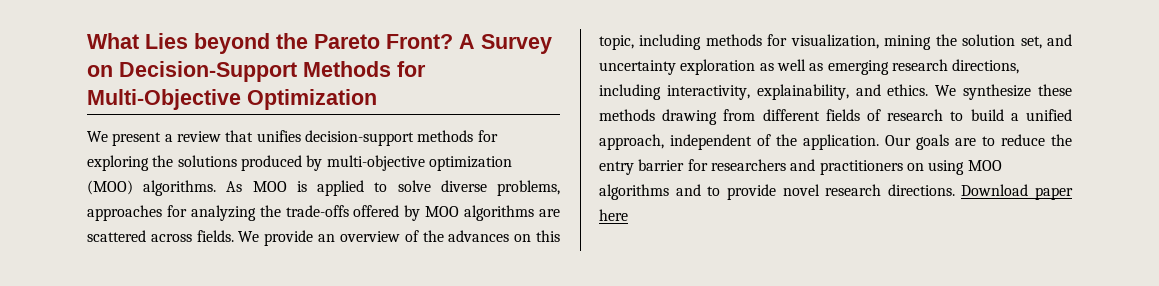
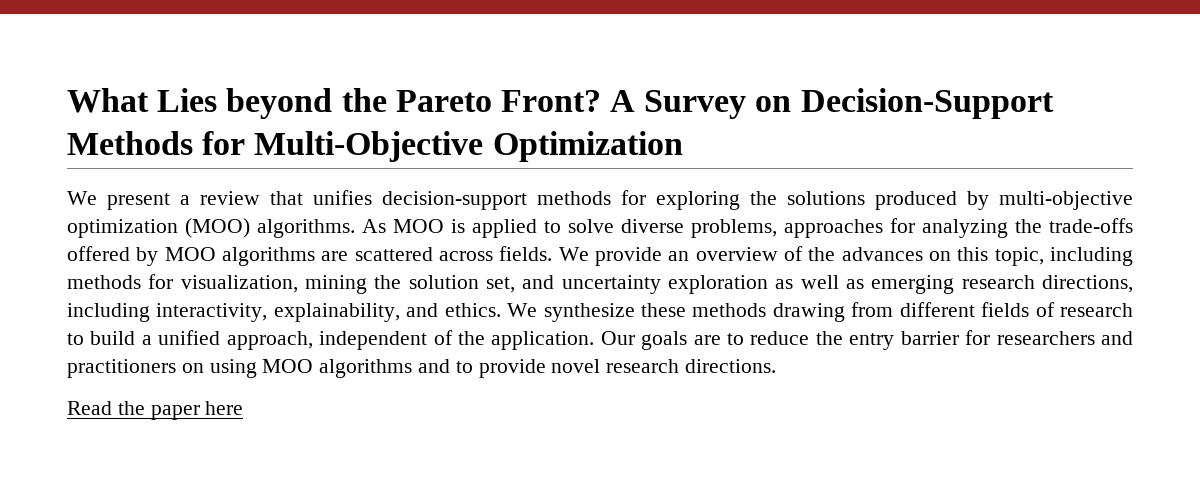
[961,184,1029,196] Download -> [67,401,145,415] // Read the

